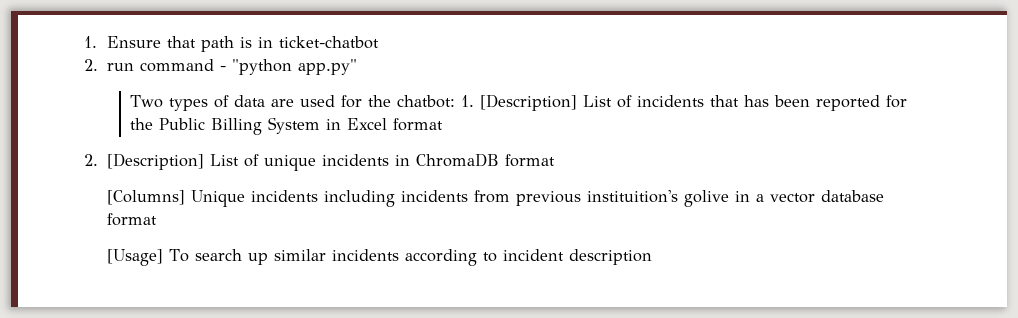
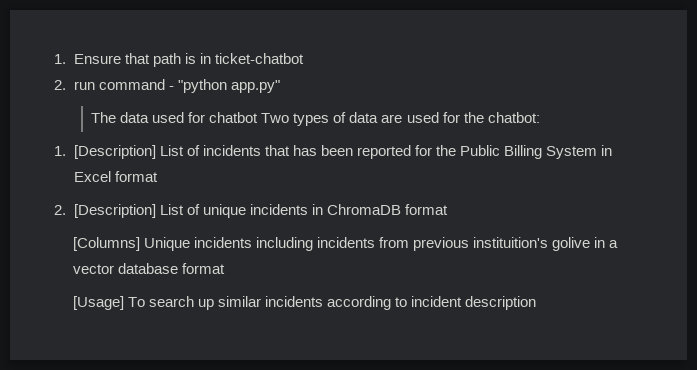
(358, 67) none -> [91,112,259,123] The data used for chatbot
(456, 101) none -> (540, 117) //

